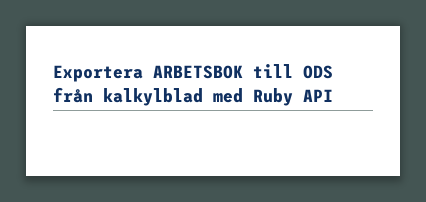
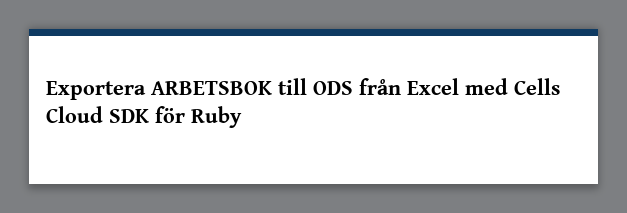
[103,88,333,106] kalkylblad med Ruby API -> [407,78,560,95] [46,106,242,128] Excel med Cells Cloud SDK för Ruby

